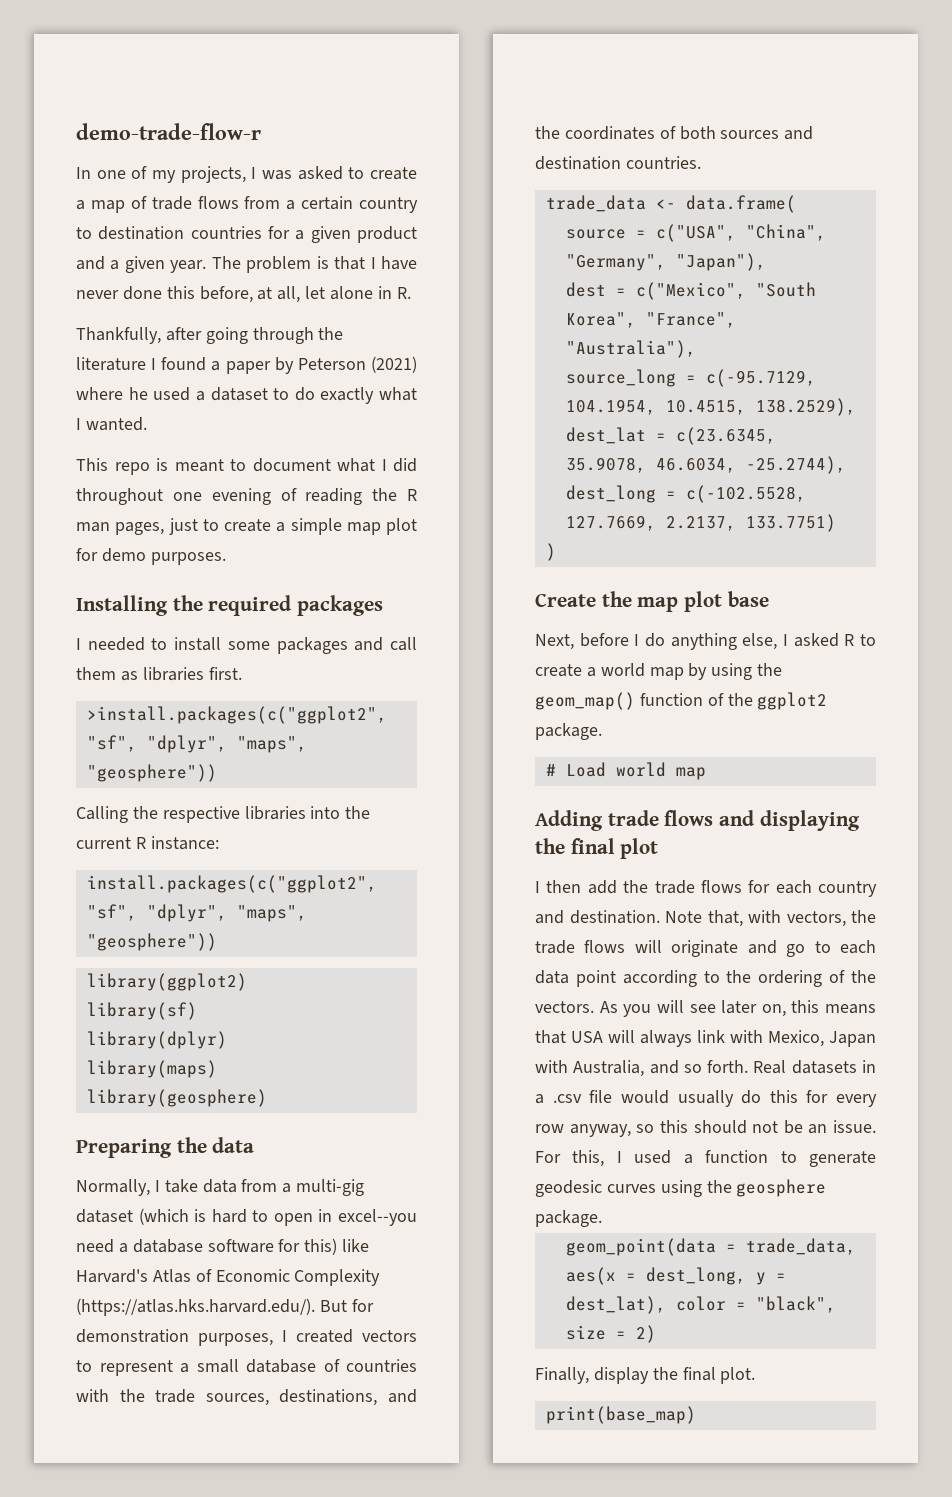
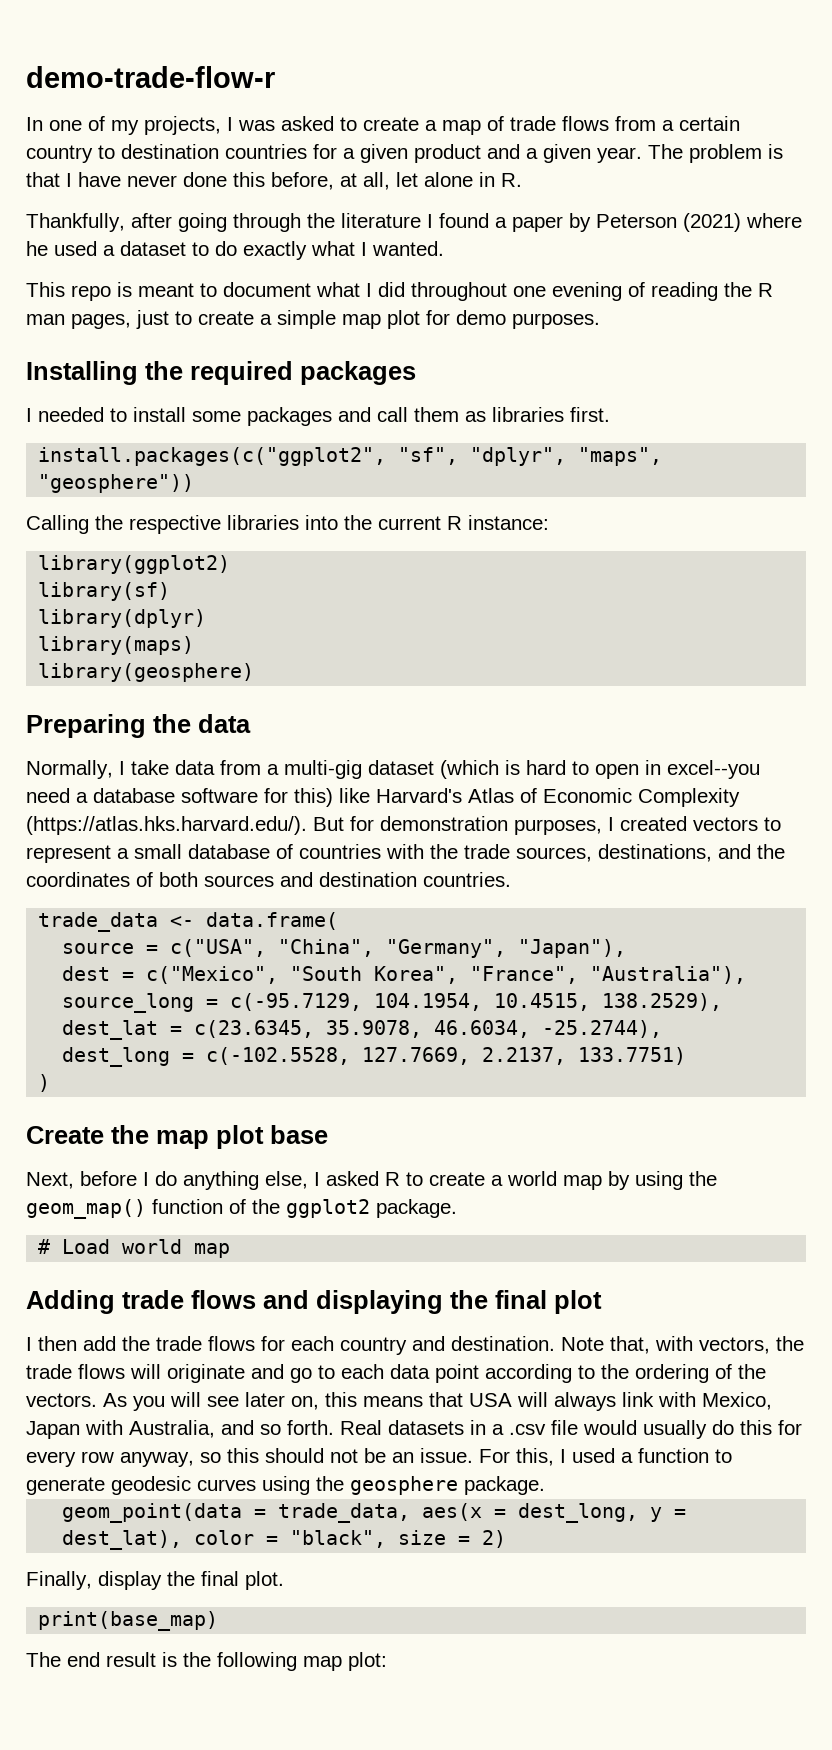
[86,706,387,724] >install.packages(c("ggplot2", -> [38,447,387,466] install.packages(c("ggplot2",
[86,875,377,893] [86,904,307,922] [86,933,217,951] // install.packages(c("ggplot2", "sf", "dplyr", "maps", "geosphere")) -> (549, 522) none
(696, 1415) none -> [26,1652,387,1671] // The end result is the following map plot:

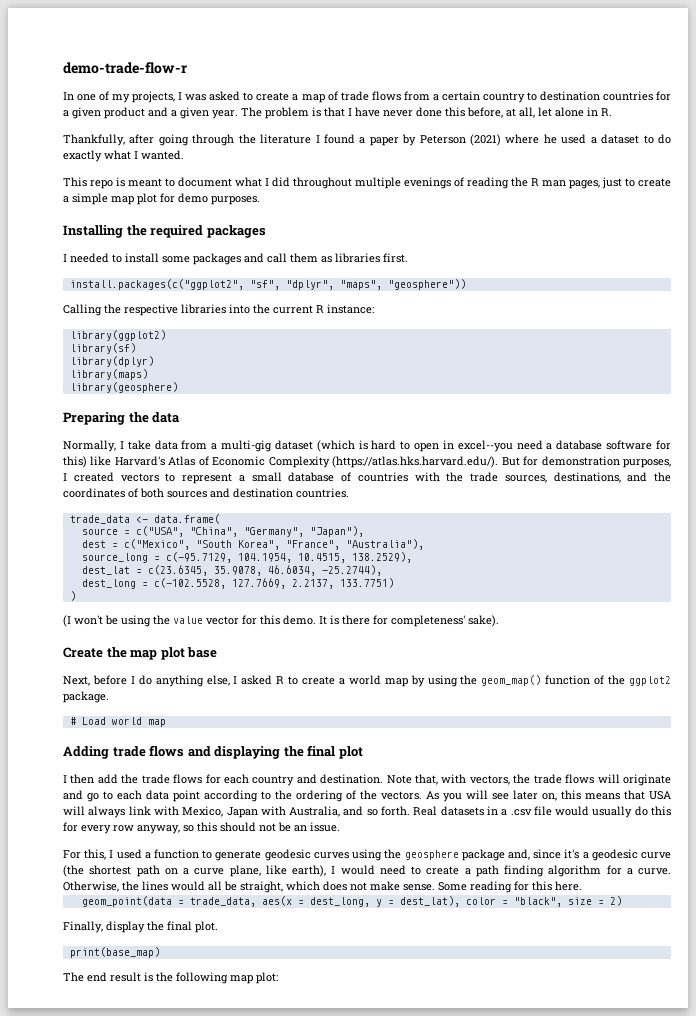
[513,282,622,301] one evening -> [355,177,451,189] multiple evenings
(51, 1083) none -> [63,615,499,627] // (I won't be using the value vector for this demo. It is there for completeness' sake).
(473, 1455) none -> (340, 827) //
[464,1476,545,1495] package. -> [461,849,672,861] [63,865,671,877] [63,881,582,893] package and, since it's a geodesic curve (the shortest path on a curve plane, like earth), I would need to create a path finding algorithm for a curve. Otherwise, the lines would all be straight, which does not make sense. Some reading for this here.

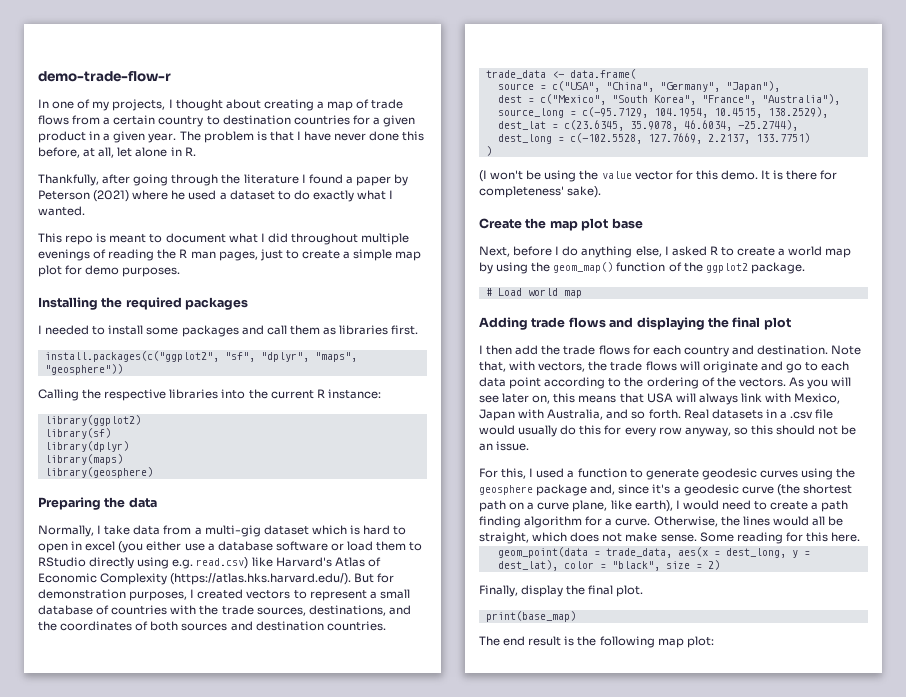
[185,91,290,101] was asked to create -> [175,99,314,111] thought about creating
[148,107,168,117] and -> [89,131,101,140] in
[316,440,355,452] (which -> [311,525,347,535] which
[457,440,672,452] [63,456,87,468] excel--you need a database software for this) -> [85,541,423,553] [38,557,249,569] excel (you either use a database software or load them to RStudio directly using e.g. read.csv)

